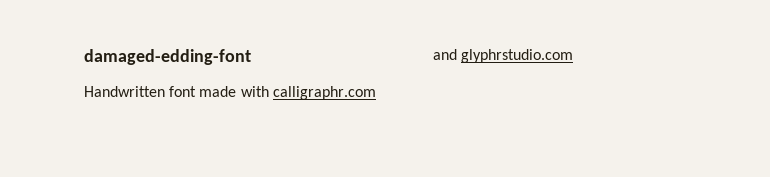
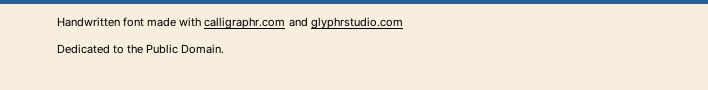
[84,49,251,65] damaged-edding-font // -> (57, 22) none
(574, 56) none -> [57,44,225,54] // Dedicated to the Public Domain.

